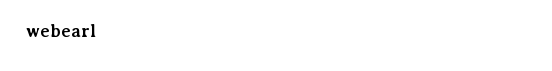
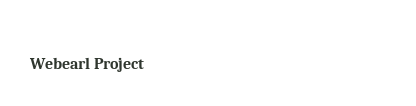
[26,24,96,37] webearl -> [29,57,145,72] Webearl Project

